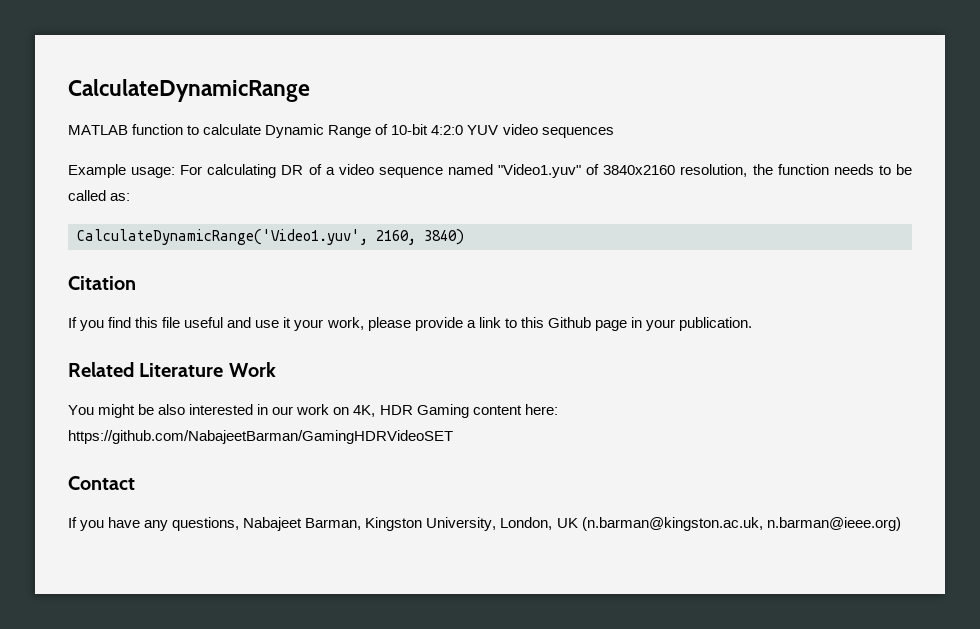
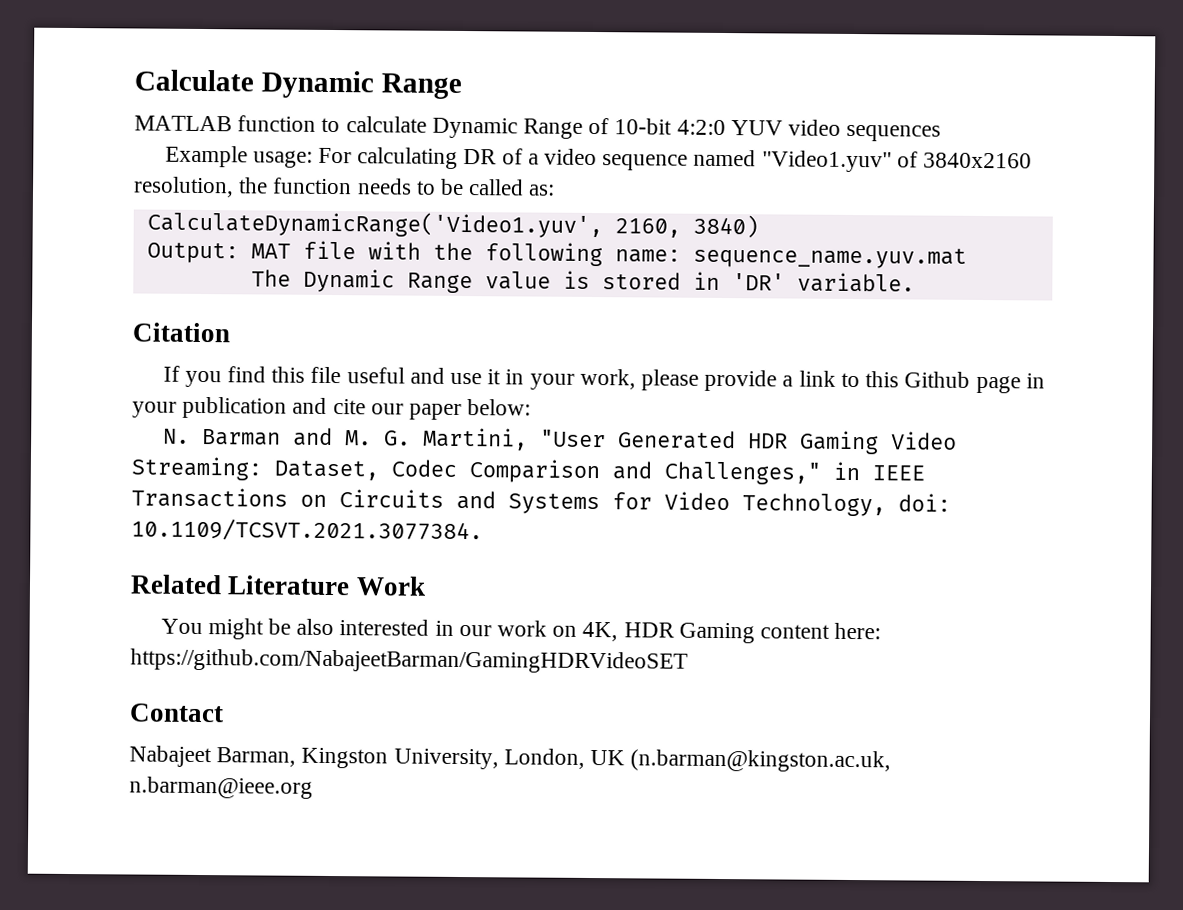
[68,79,310,102] CalculateDynamicRange -> [134,69,462,99] Calculate Dynamic Range
(464, 237) none -> [146,240,967,269] [250,268,915,294] // Output: MAT file with the following name: sequence_name.yuv.mat // The Dynamic Range value is stored in 'DR' variable.
(292, 322) none -> [505,369,525,385] in
[679,317,753,331] publication. -> [182,396,532,421] [162,427,957,455] [131,456,925,485] [131,487,951,517] [131,518,483,543] publication and cite our paper below: // N. Barman and M. G. Martini, "User Generated HDR Gaming Video Streaming: Dataset, Codec Comparison and Challenges," in IEEE Transactions on Circuits and Systems for Video Technology, doi: 10.1109/TCSVT.2021.3077384.
[68,517,240,531] If you have any questions, -> (224, 713) none
[766,517,901,531] n.barman@ieee.org) -> [129,776,313,799] n.barman@ieee.org

